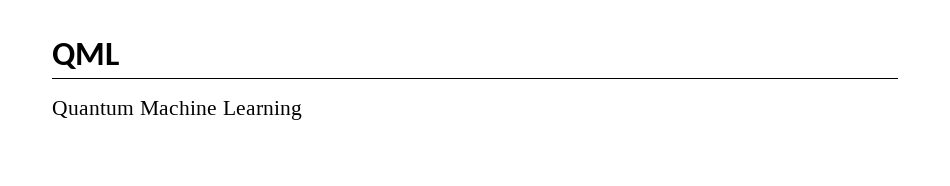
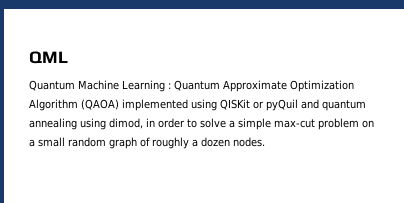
(302, 110) none -> [168,80,354,92] [29,99,366,111] [29,118,374,130] [29,137,265,149] : Quantum Approximate Optimization Algorithm (QAOA) implemented using QISKit or pyQuil and quantum annealing using dimod, in order to solve a simple max-cut problem on a small random graph of roughly a dozen nodes.

